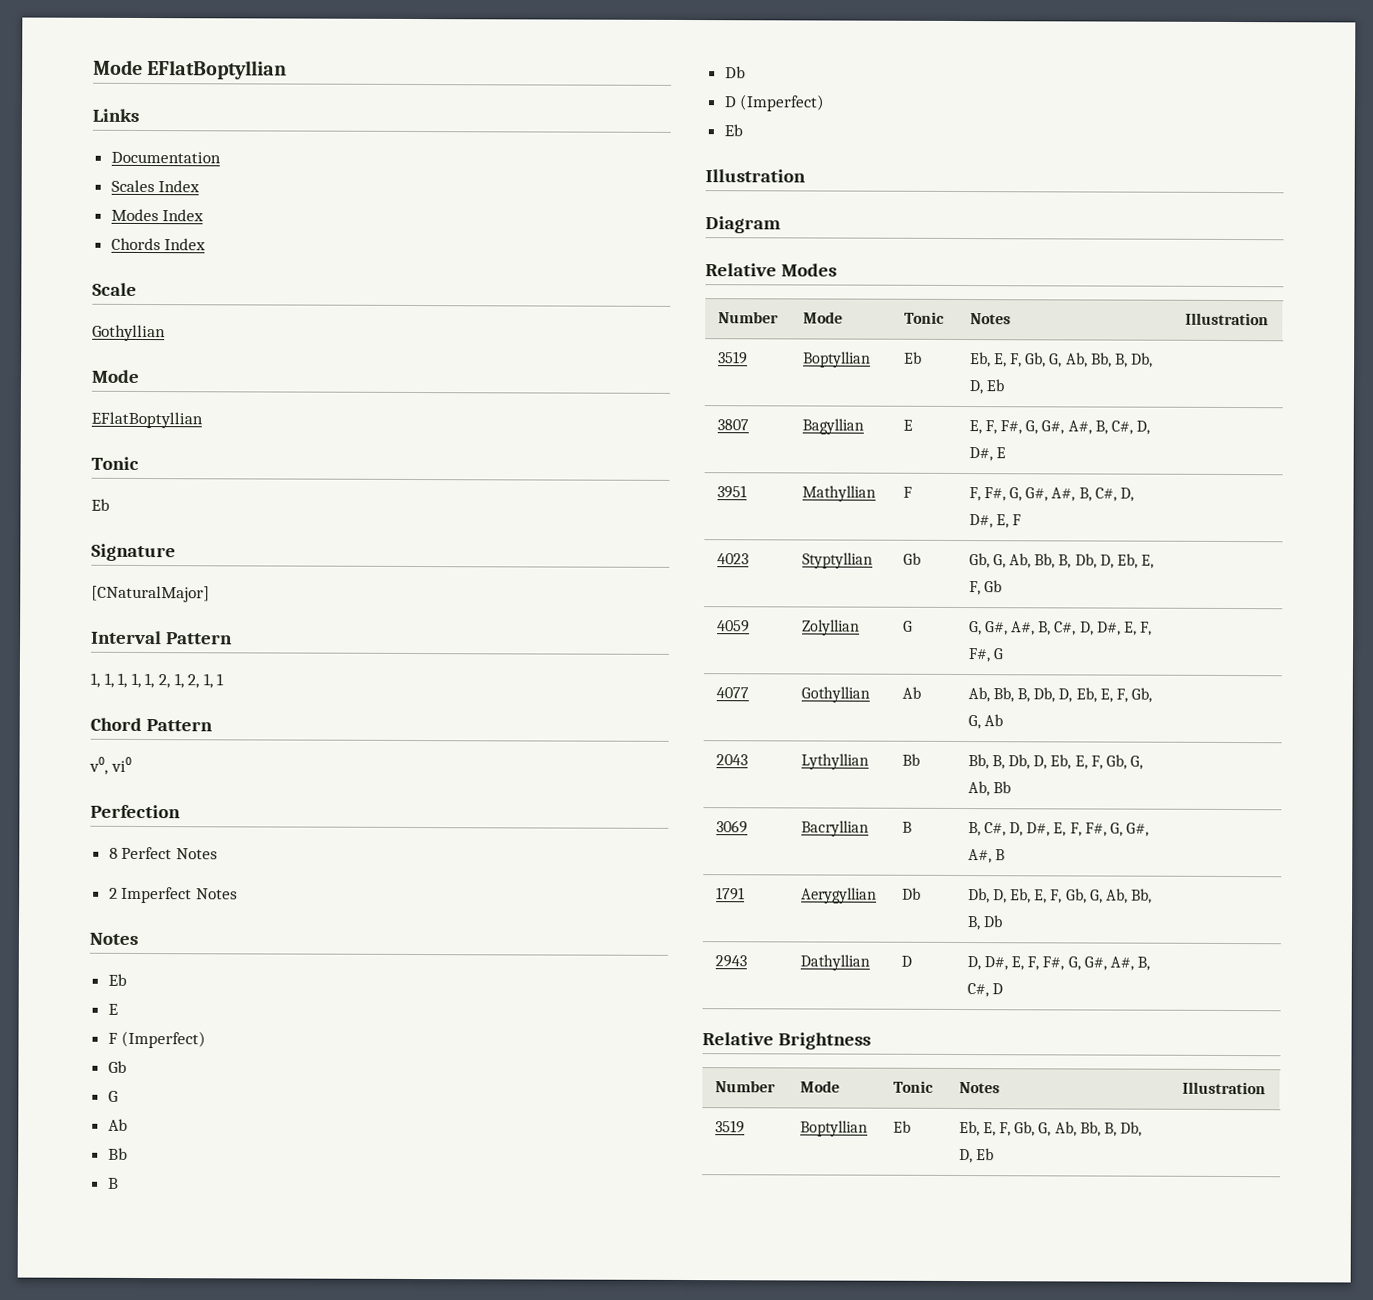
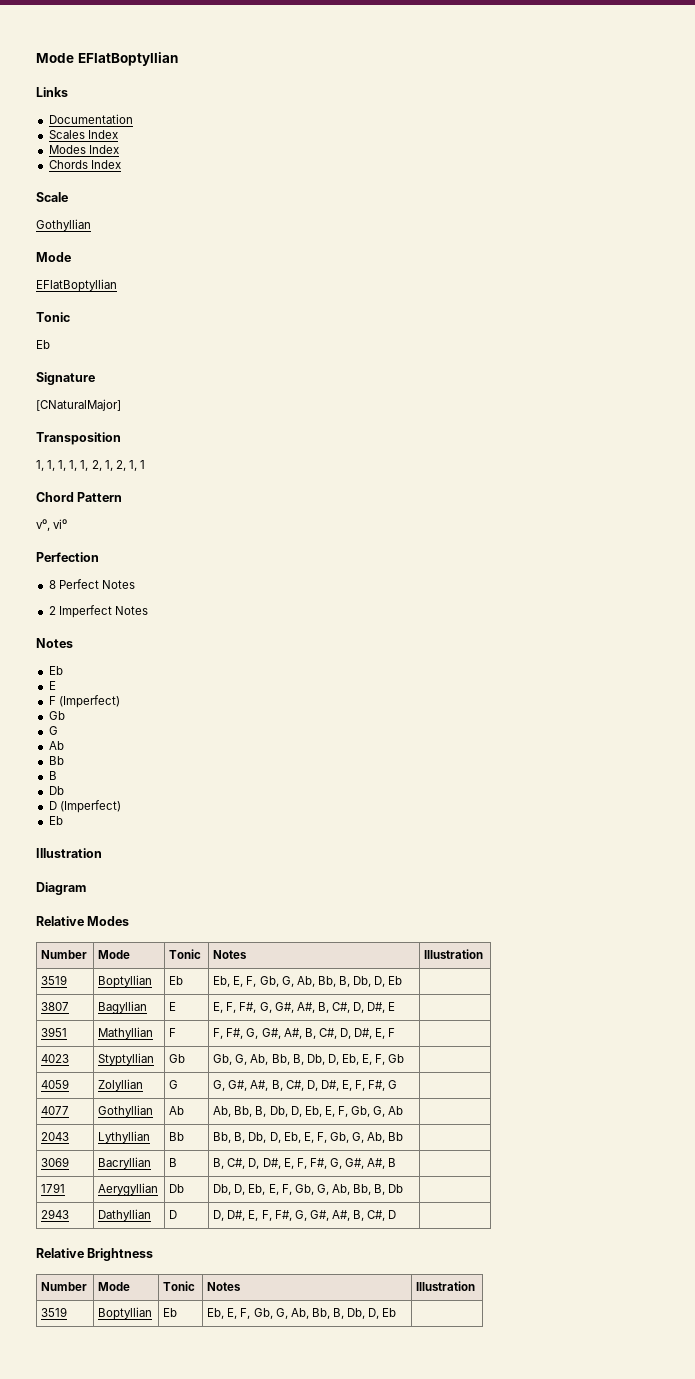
[91,630,233,645] Interval Pattern -> [36,432,121,445] Transposition

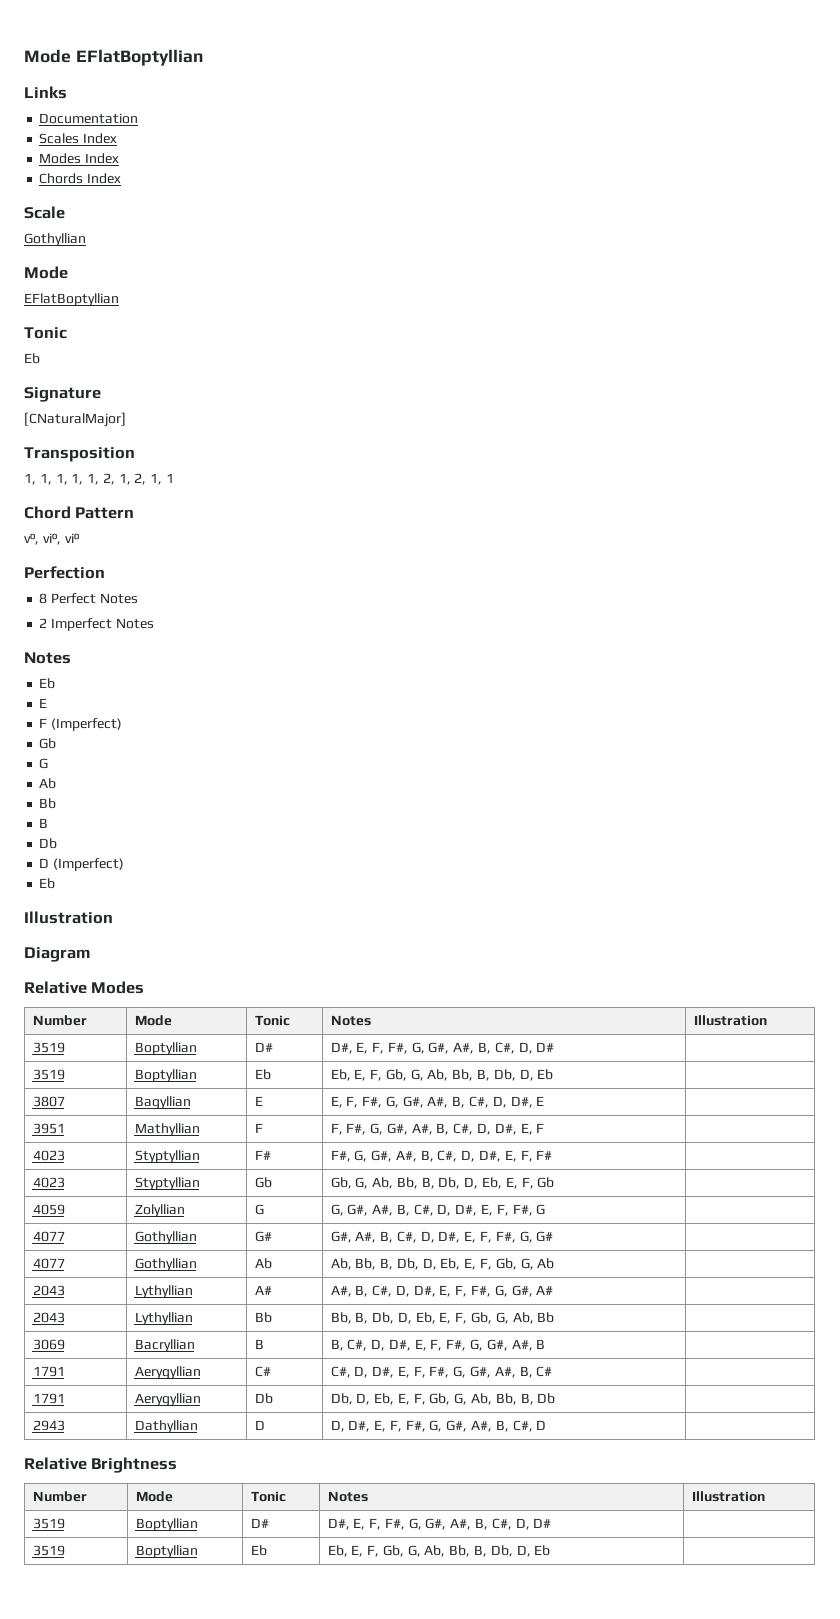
(50, 525) none -> [42,533,61,545] vi⁰,
(484, 954) none -> [32,1042,65,1053] [134,1042,197,1055] [254,1042,273,1052] [330,1042,555,1054] // 3519 | Boptyllian | D# | D#, E, F, F#, G, G#, A#, B, C#, D, D# |
(396, 1032) none -> [32,1150,65,1161] [134,1150,200,1163] [254,1150,271,1160] [330,1150,553,1162] // 4023 | Styptyllian | F# | F#, G, G#, A#, B, C#, D, D#, E, F, F# |
(398, 1084) none -> [32,1231,65,1242] [134,1231,197,1244] [254,1231,272,1242] [330,1231,554,1243] // 4077 | Gothyllian | G# | G#, A#, B, C#, D, D#, E, F, F#, G, G# |
(404, 1110) none -> [32,1285,65,1296] [134,1285,193,1298] [254,1285,272,1295] [330,1285,554,1297] // 2043 | Lythyllian | A# | A#, B, C#, D, D#, E, F, F#, G, G#, A# |
(397, 1162) none -> [32,1366,65,1377] [134,1366,201,1380] [254,1366,271,1377] [330,1366,553,1378] // 1791 | Aerygyllian | C# | C#, D, D#, E, F, F#, G, G#, A#, B, C# |
(476, 1286) none -> [32,1518,65,1529] [135,1518,198,1531] [250,1518,269,1528] [327,1518,552,1530] // 3519 | Boptyllian | D# | D#, E, F, F#, G, G#, A#, B, C#, D, D# |

